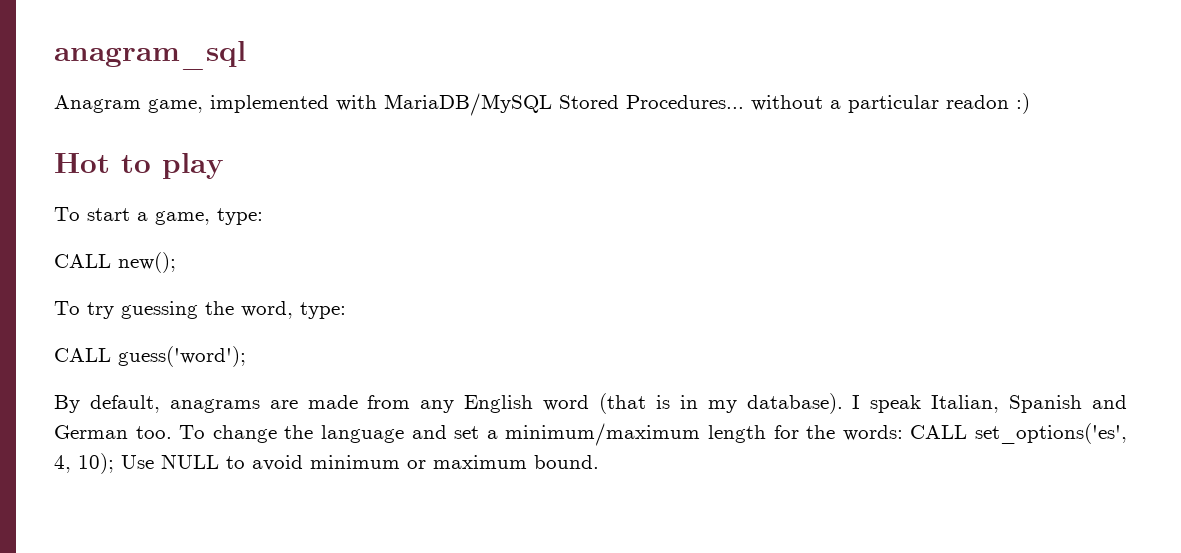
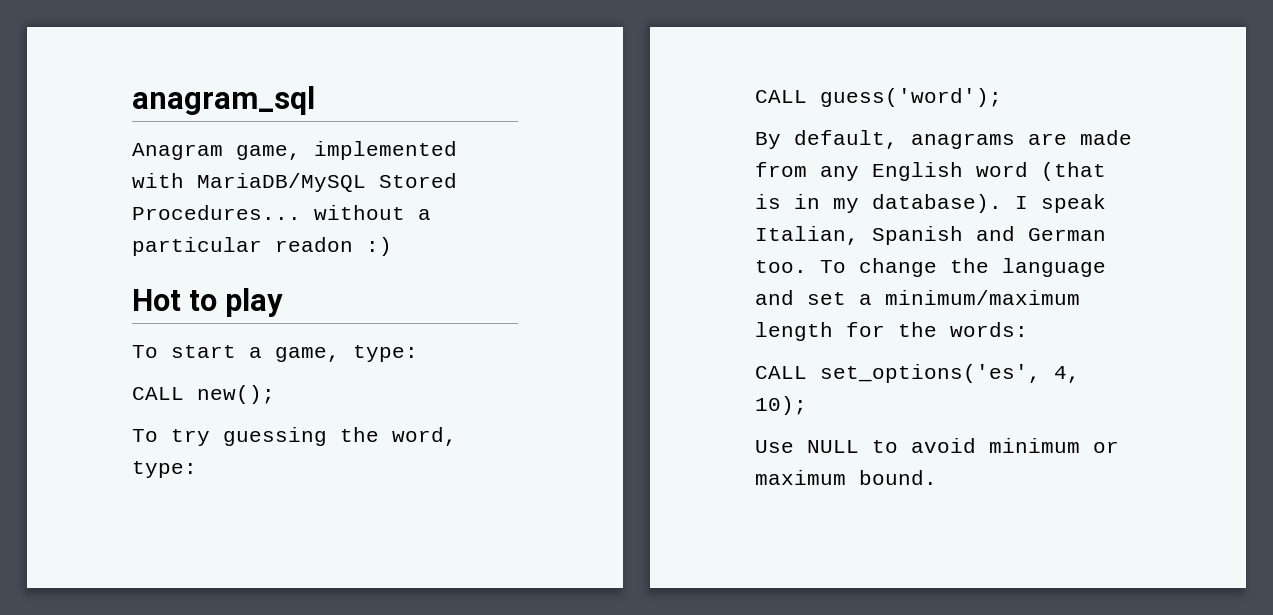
(903, 433) none -> (1028, 329) //
(114, 463) none -> (807, 405) //

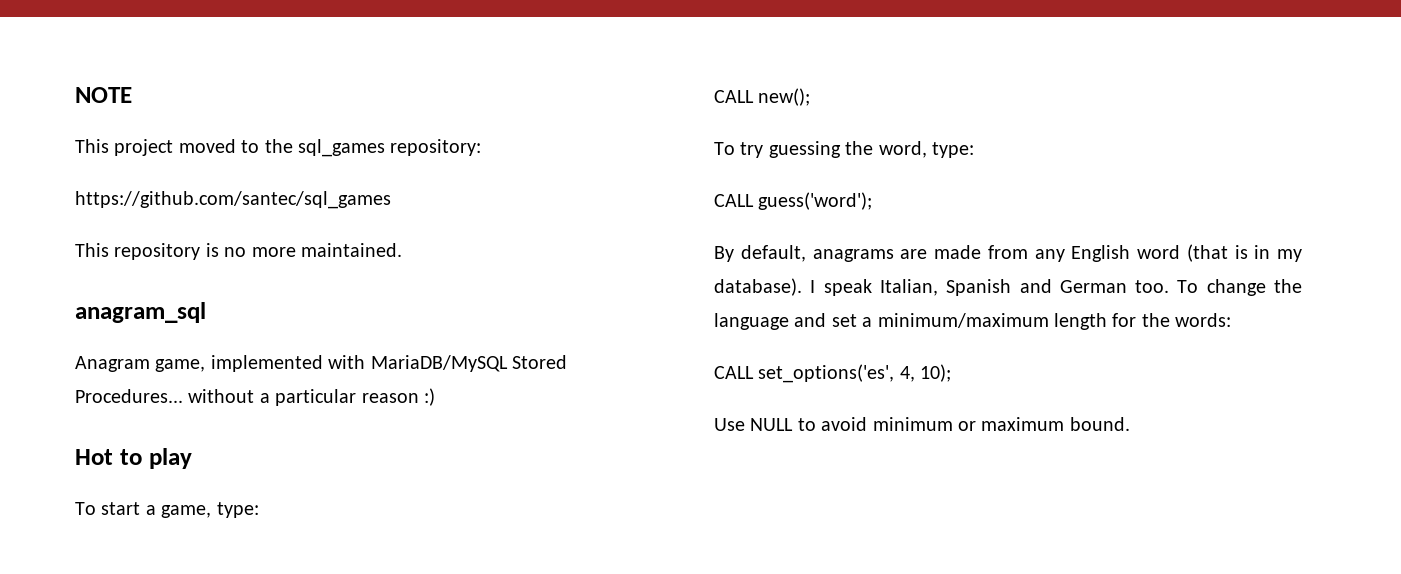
(132, 100) none -> [75,87,132,103] [75,139,482,157] [75,191,391,209] [75,243,402,260] NOTE // This project moved to the sql_games repository: // https://github.com/santec/sql_games // This repository is no more maintained. //
[275,237,353,252] readon -> [361,393,419,403] reason

